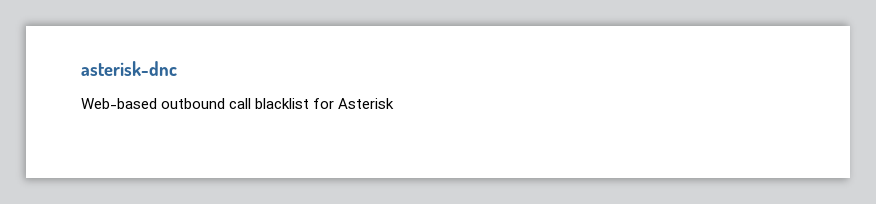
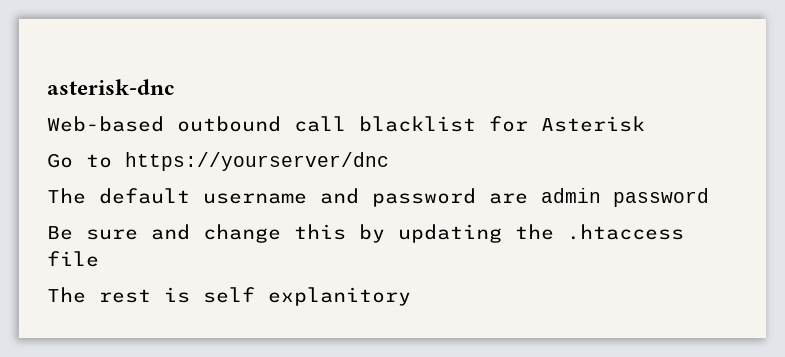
(395, 103) none -> [47,152,389,171] [47,188,709,207] [47,224,684,243] [47,251,99,267] [47,287,411,306] // Go to https://yourserver/dnc // The default username and password are admin password // Be sure and change this by updating the .htaccess file // The rest is self explanitory

